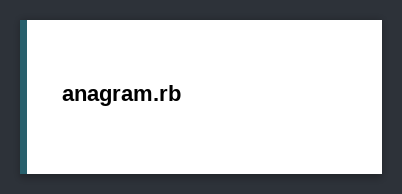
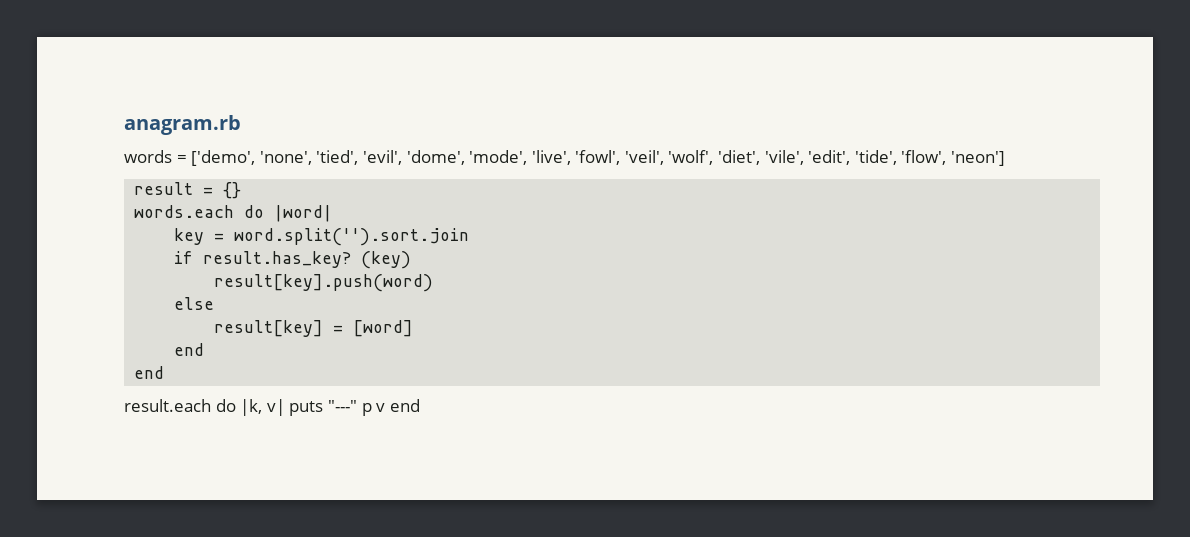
(181, 95) none -> [124,150,1005,166] [134,182,242,199] [134,205,333,222] [174,228,470,246] [174,251,412,269] [214,274,434,292] [174,297,215,310] [214,320,414,337] [174,343,205,356] [134,366,165,379] [124,399,420,416] // words = ['demo', 'none', 'tied', 'evil', 'dome', 'mode', 'live', 'fowl', 'veil', 'wolf', 'diet', 'vile', 'edit', 'tide', 'flow', 'neon'] // result = {} // words.each do |word| // key = word.split('').sort.join // if result.has_key? (key) // result[key].push(word) // else // result[key] = [word] // end // end // result.each do |k, v| puts "---" p v end

